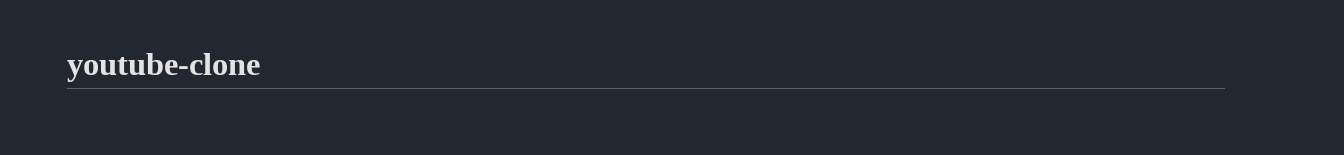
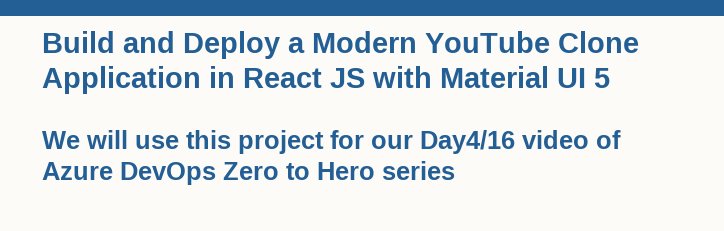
[67,53,260,82] youtube-clone -> [42,31,639,59] [42,66,610,94] [42,130,621,154] [42,161,455,185] Build and Deploy a Modern YouTube Clone Application in React JS with Material UI 5 // We will use this project for our Day4/16 video of Azure DevOps Zero to Hero series

